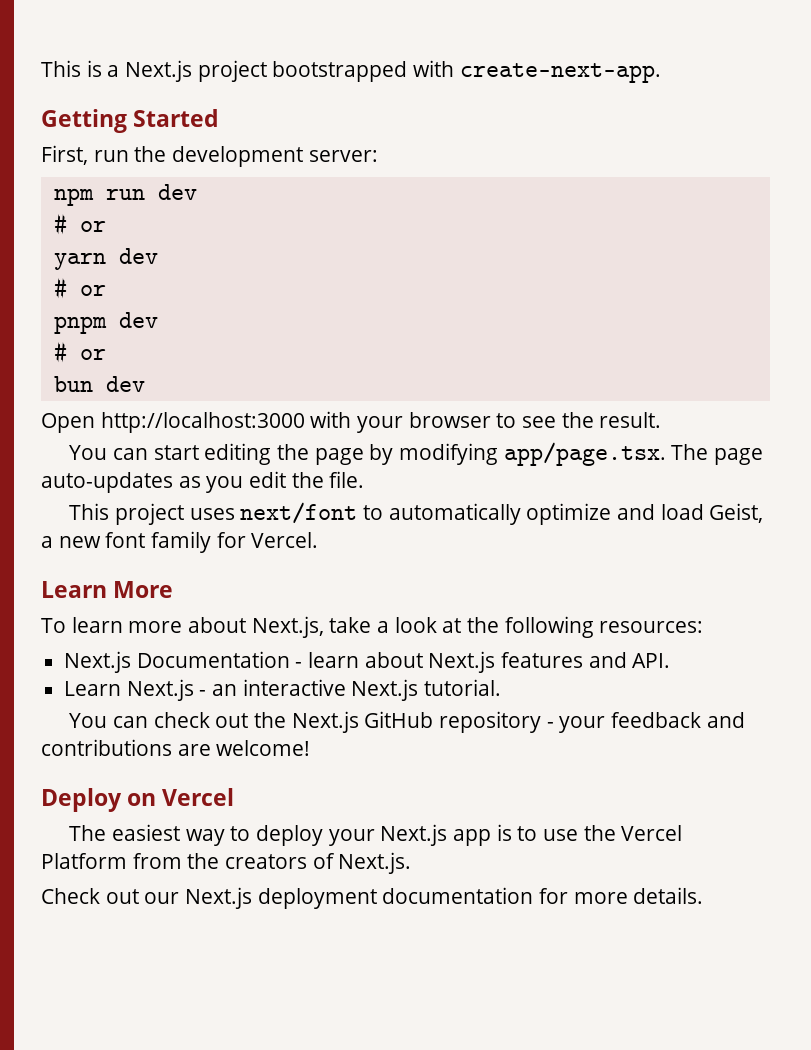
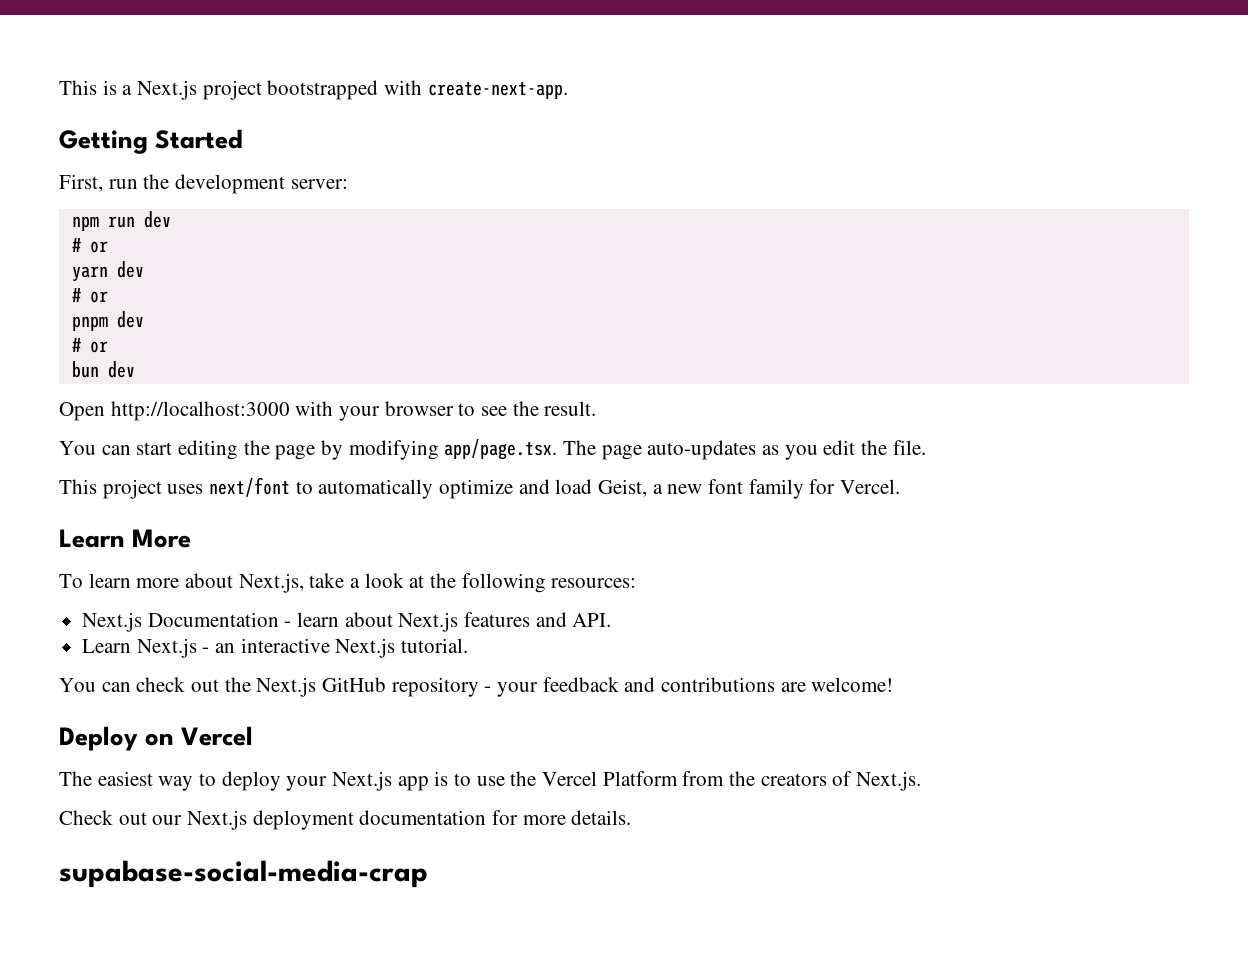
(704, 895) none -> [59,860,428,888] // supabase-social-media-crap

